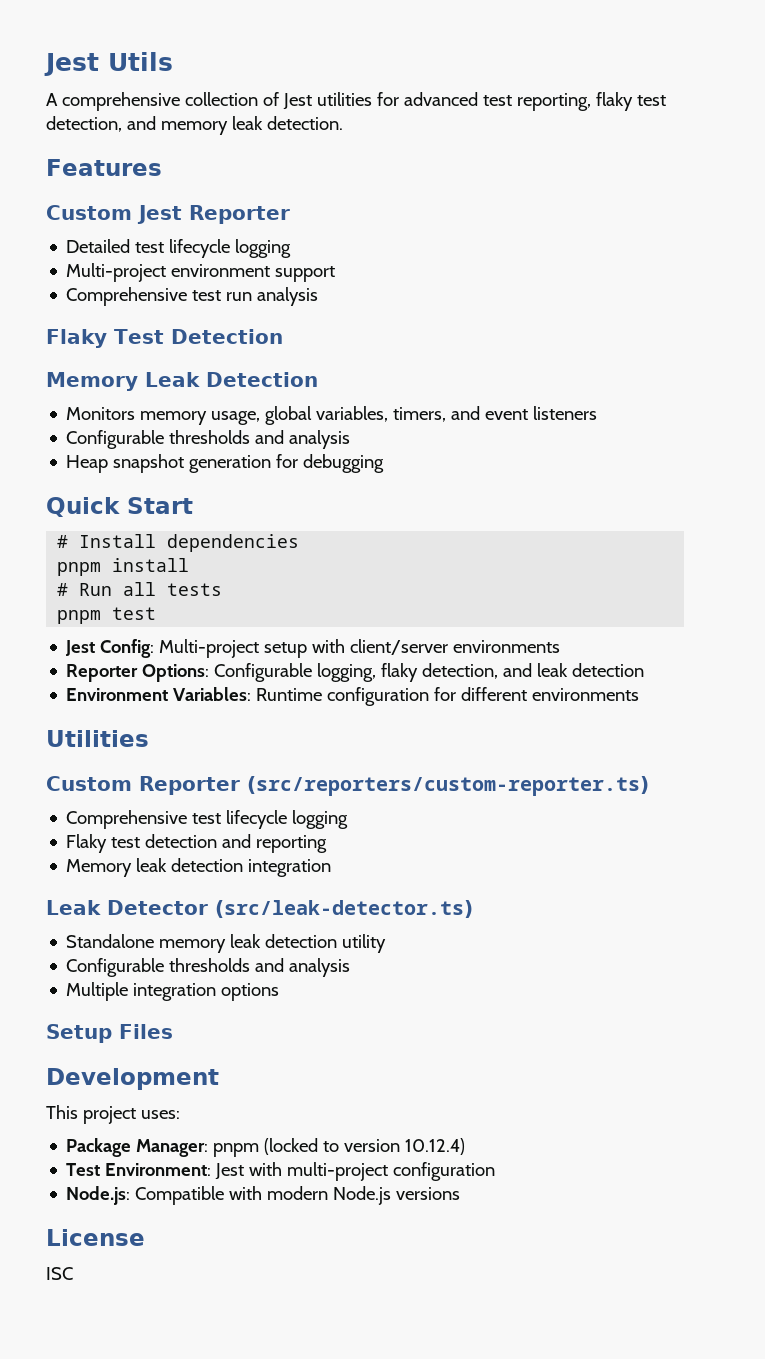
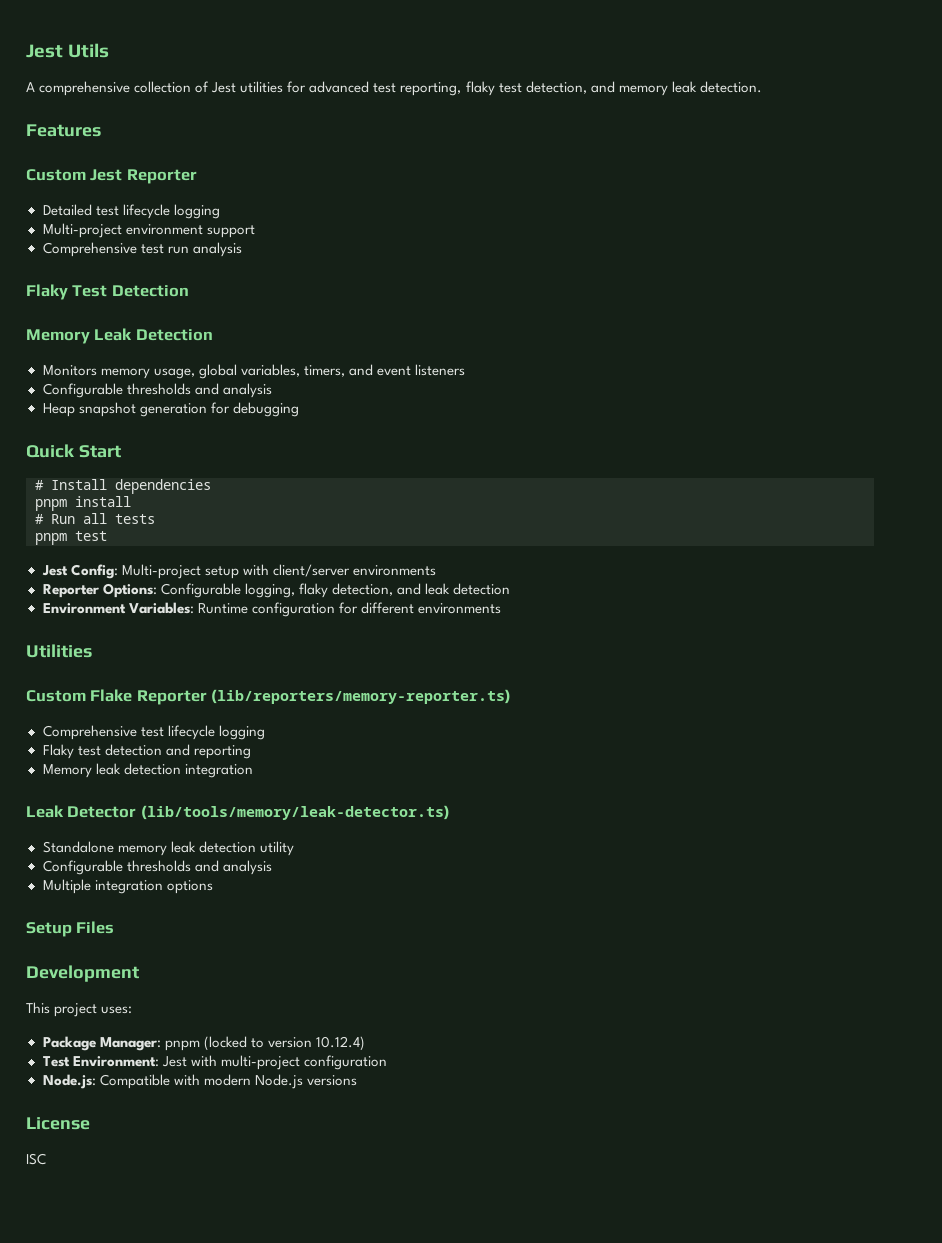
[139,776,649,796] Reporter (src/reporters/custom-reporter.ts) -> [90,689,512,705] Flake Reporter (lib/reporters/memory-reporter.ts)
[215,900,473,918] (src/leak-detector.ts) -> [140,805,450,820] (lib/tools/memory/leak-detector.ts)

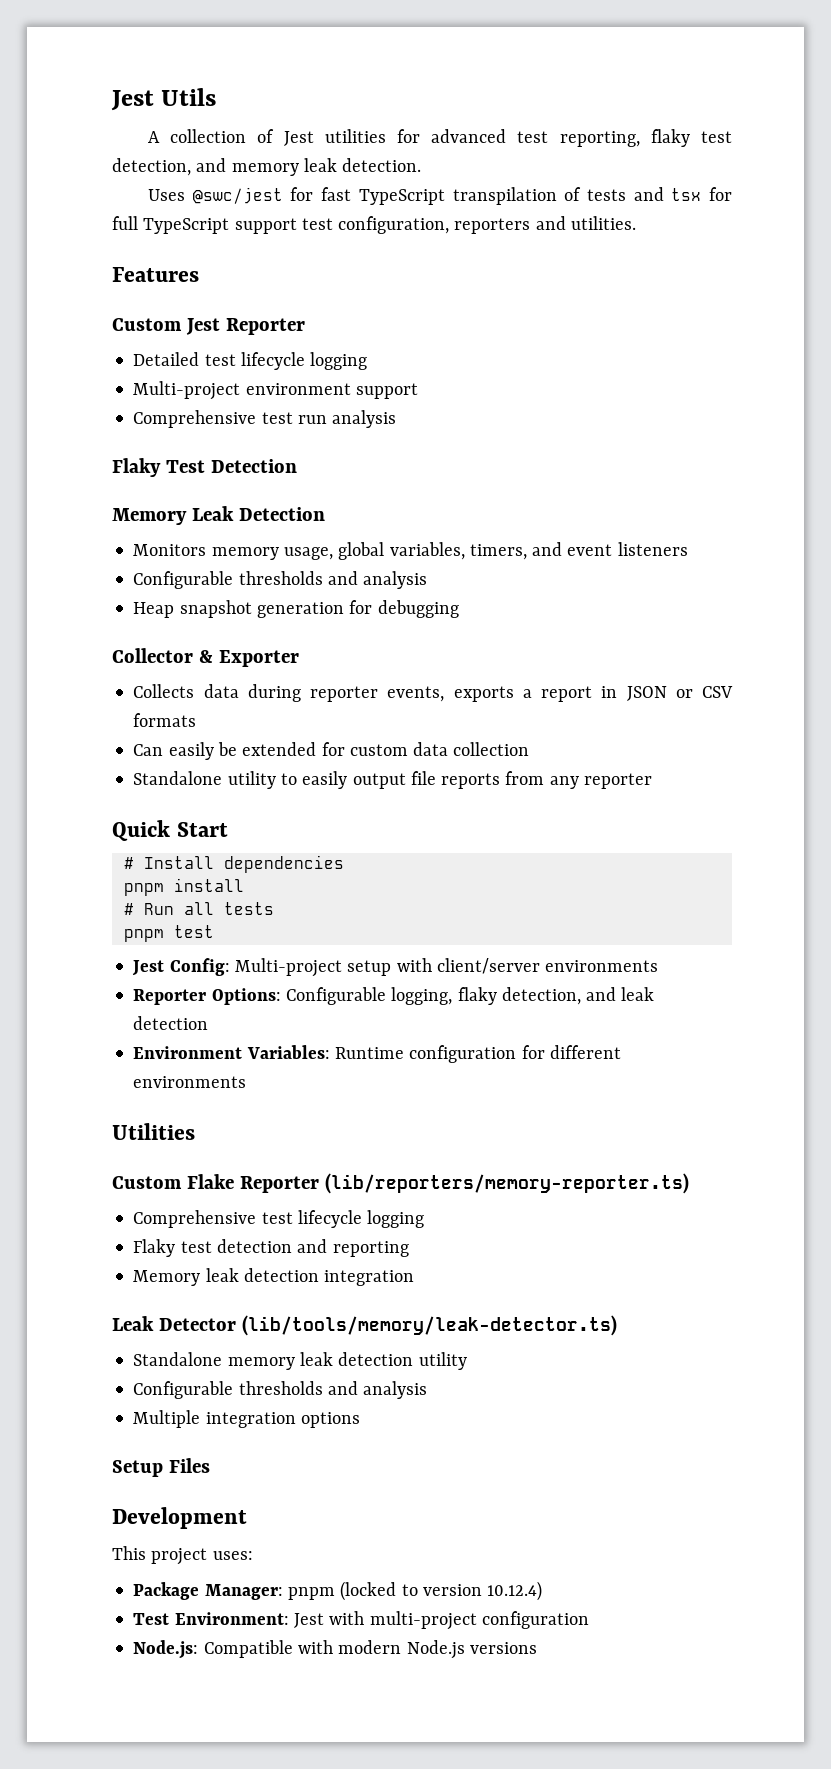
[39,81,131,96] comprehensive -> (161, 137) none
(762, 87) none -> [148,187,732,205] [112,216,636,234] // Uses @swc/jest for fast TypeScript transpilation of tests and tsx for full TypeScript support test configuration, reporters and utilities.
(299, 409) none -> [112,648,299,667] [133,684,734,702] [133,713,197,727] [133,742,530,760] [133,771,652,789] // Collector & Exporter // Collects data during reporter events, exports a report in JSON or CSV formats // Can easily be extended for custom data collection // Standalone utility to easily output file reports from any reporter
[26,1117,90,1130] [26,1153,46,1165] // License // ISC -> (537, 1648) none

